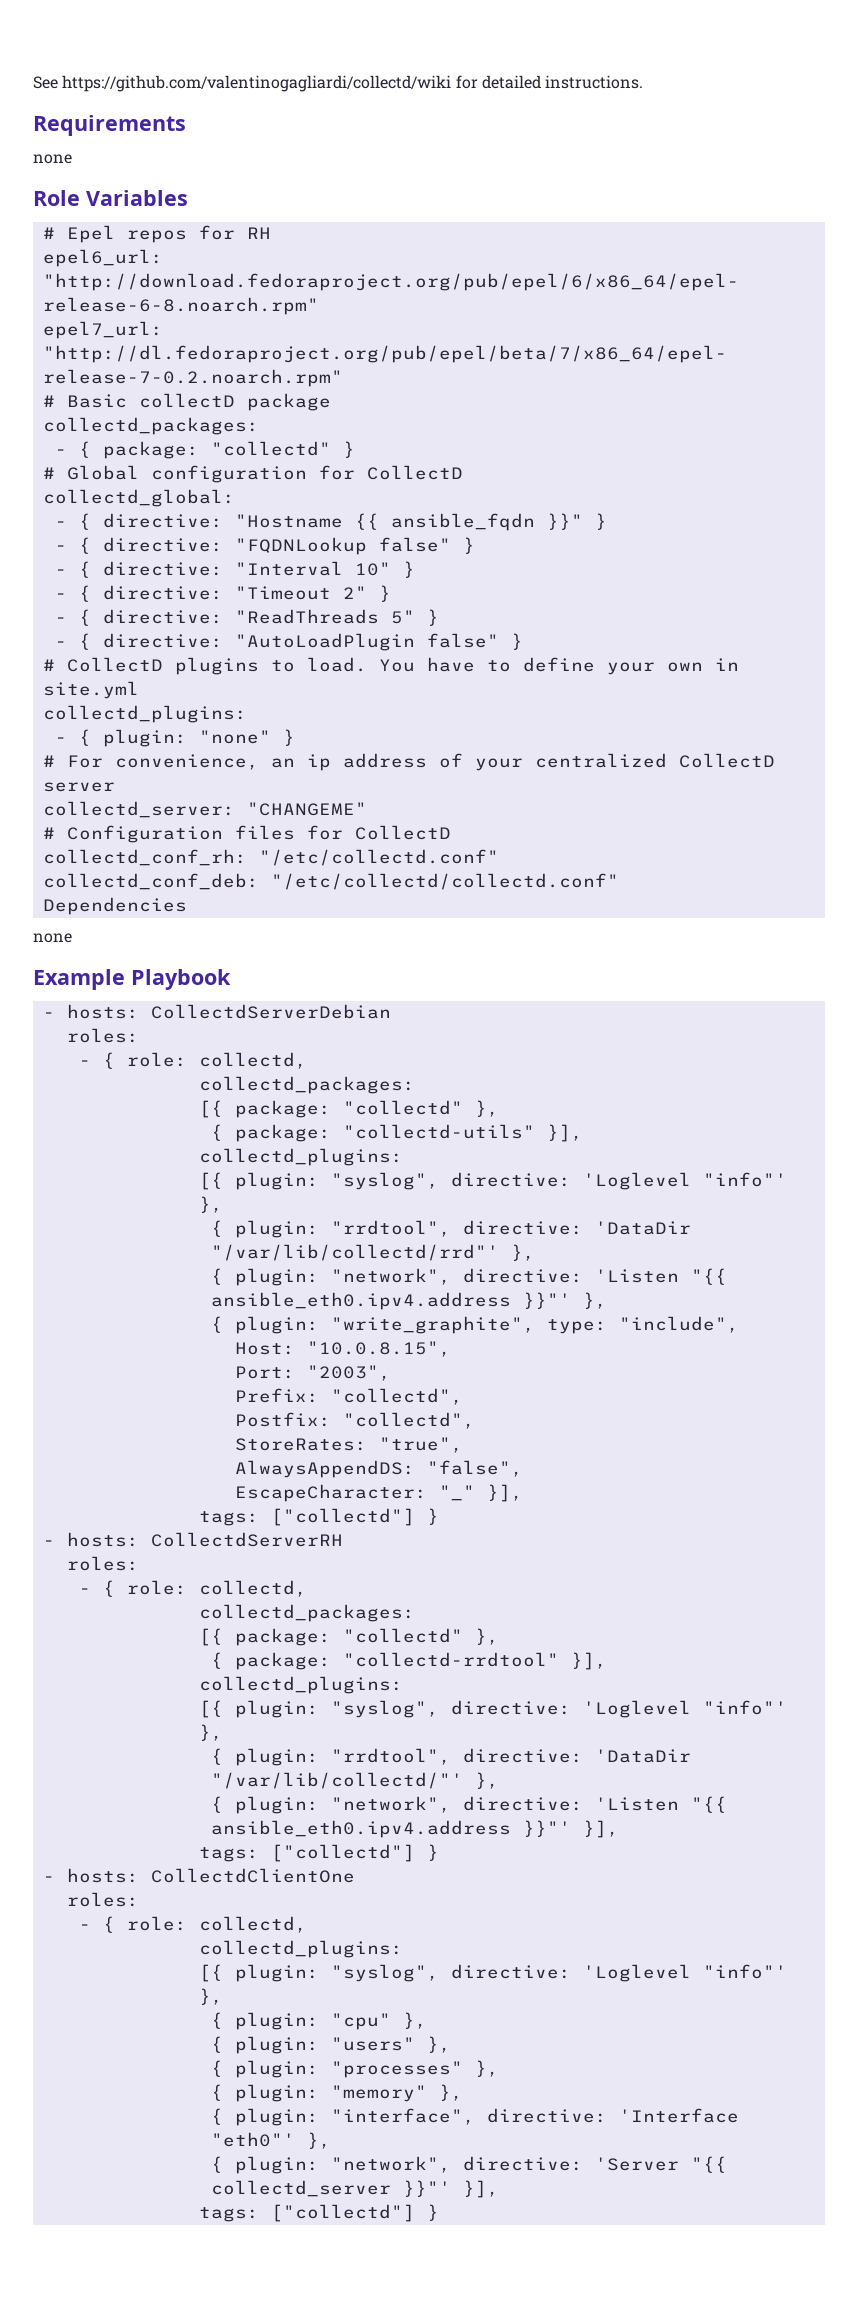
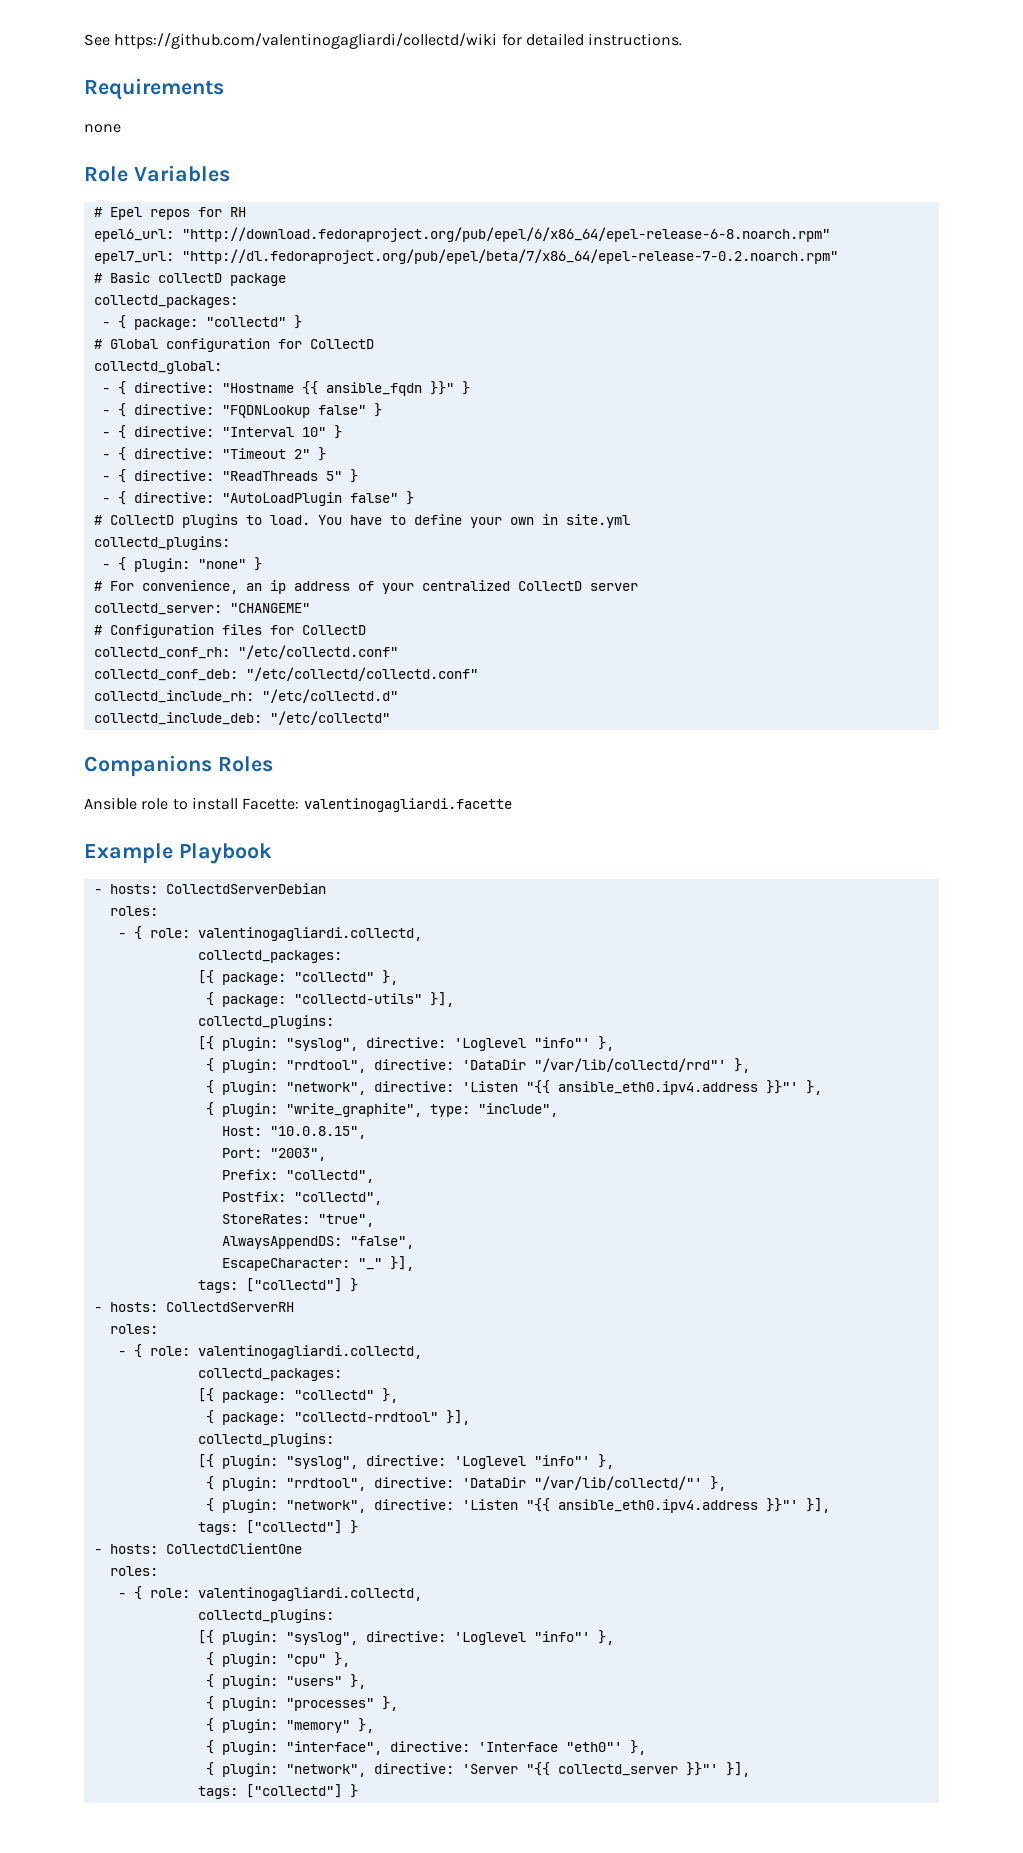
[42,897,187,915] [33,933,72,943] Dependencies // none -> [93,689,398,703] [93,711,390,725] [84,755,273,777] [84,797,512,812] collectd_include_rh: "/etc/collectd.d" // collectd_include_deb: "/etc/collectd" // Companions Roles // Ansible role to install Facette: valentinogagliardi.facette
[198,1052,307,1069] collectd, -> [197,927,422,941] valentinogagliardi.collectd,
[198,1580,307,1597] collectd, -> [197,1345,422,1359] valentinogagliardi.collectd,
[198,1916,307,1933] collectd, -> [197,1587,422,1601] valentinogagliardi.collectd,

